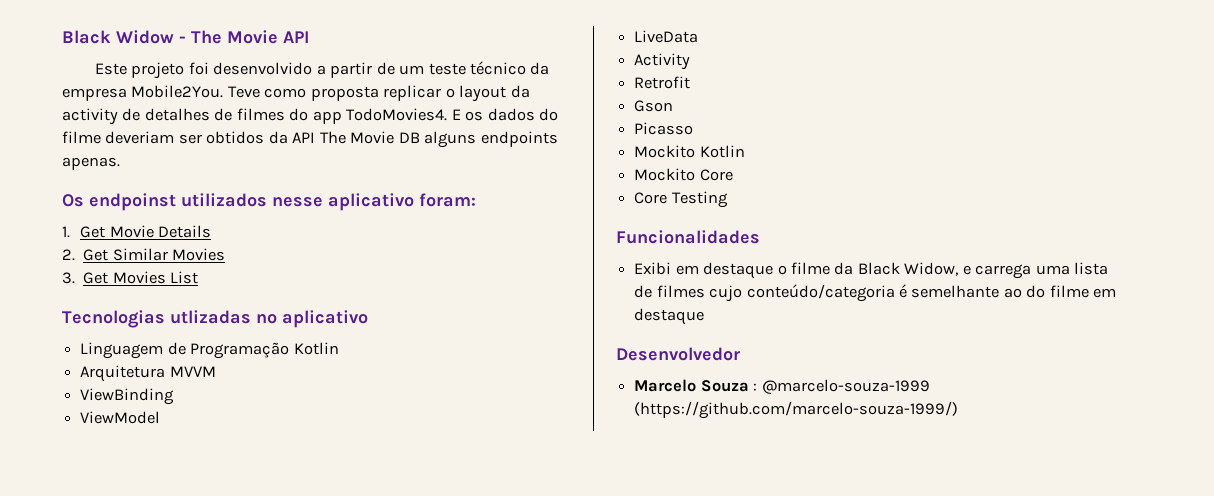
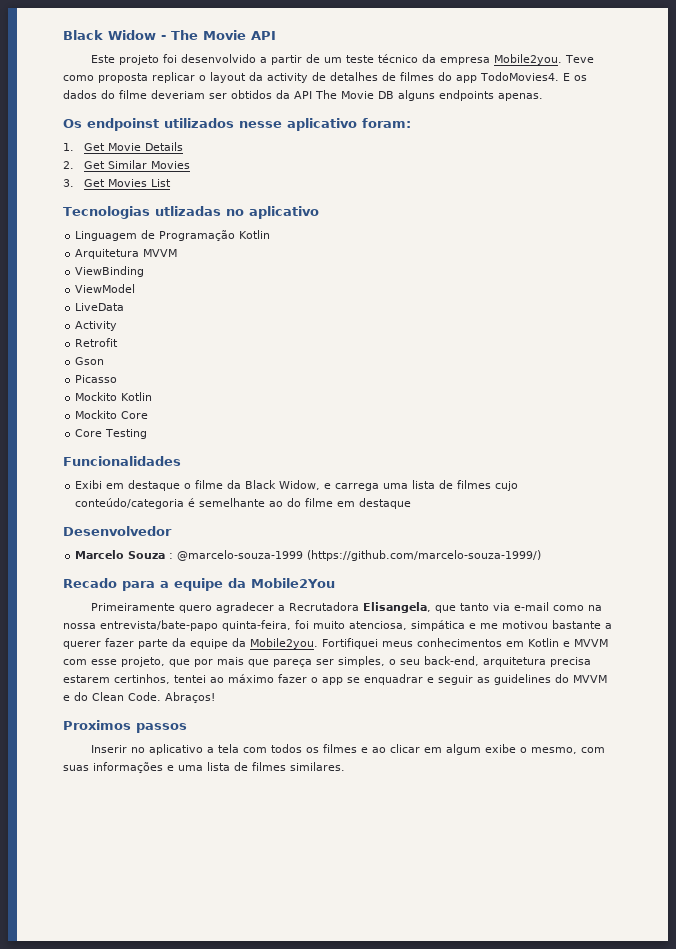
[131,85,224,98] Mobile2You. -> [494,54,563,65] Mobile2you.
(959, 410) none -> [63,578,335,591] [91,602,603,613] [63,620,612,631] [63,638,608,649] [63,656,591,667] [63,674,607,685] [63,692,215,703] [63,720,187,733] [91,744,606,755] [63,762,345,773] // Recado para a equipe da Mobile2You // Primeiramente quero agradecer a Recrutadora Elisangela, que tanto via e-mail como na nossa entrevista/bate-papo quinta-feira, foi muito atenciosa, simpática e me motivou bastante a querer fazer parte da equipe da Mobile2you. Fortifiquei meus conhecimentos em Kotlin e MVVM com esse projeto, que por mais que pareça ser simples, o seu back-end, arquitetura precisa estarem certinhos, tentei ao máximo fazer o app se enquadrar e seguir as guidelines do MVVM e do Clean Code. Abraços! // Proximos passos // Inserir no aplicativo a tela com todos os filmes e ao clicar em algum exibe o mesmo, com suas informações e uma lista de filmes similares.

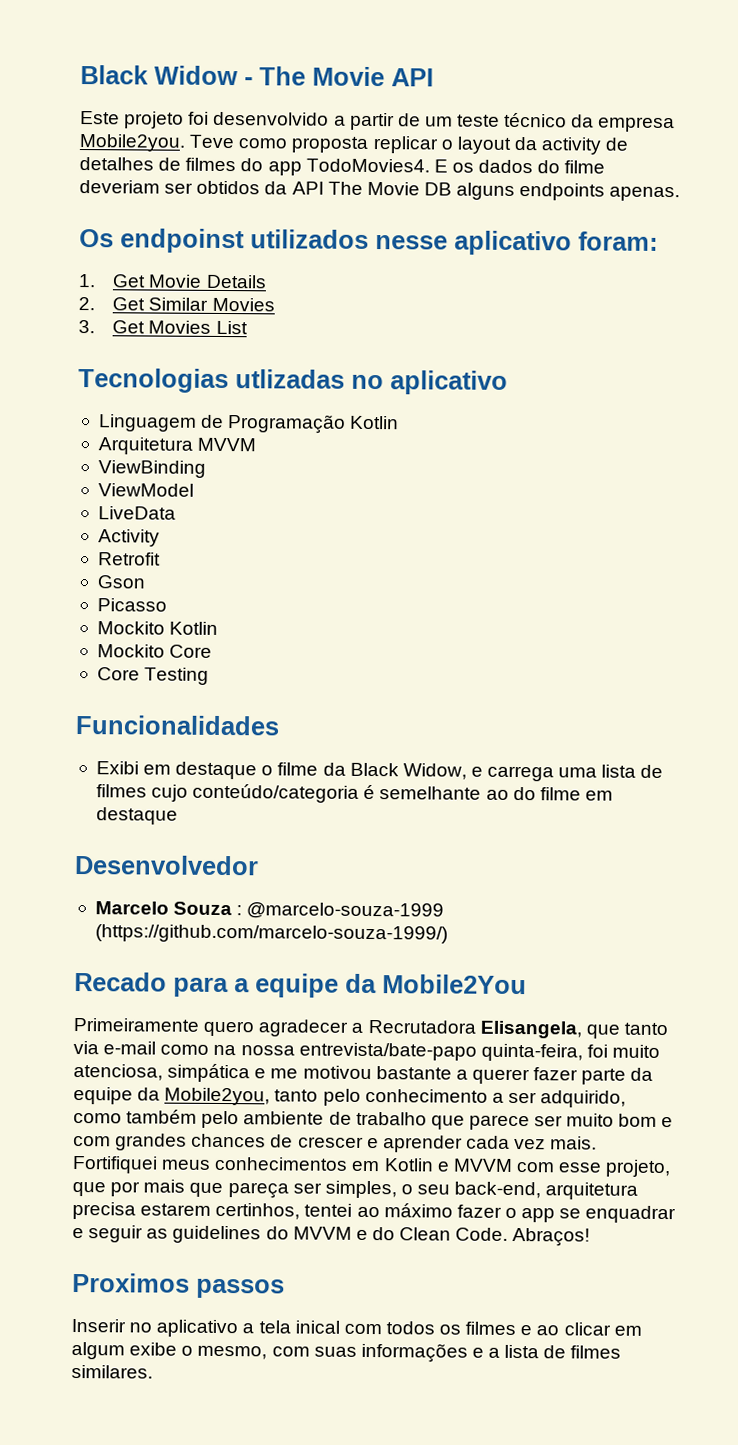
[250,638,318,649] Mobile2you. -> [164,1087,627,1108] [73,1109,674,1131] [73,1133,598,1153] Mobile2you, tanto pelo conhecimento a ser adquirido, como também pelo ambiente de trabalho que parece ser muito bom e com grandes chances de crescer e aprender cada vez mais.
(240, 748) none -> [294,1320,340,1334] inical
[178,765,203,771] uma -> [488,1347,501,1358] a

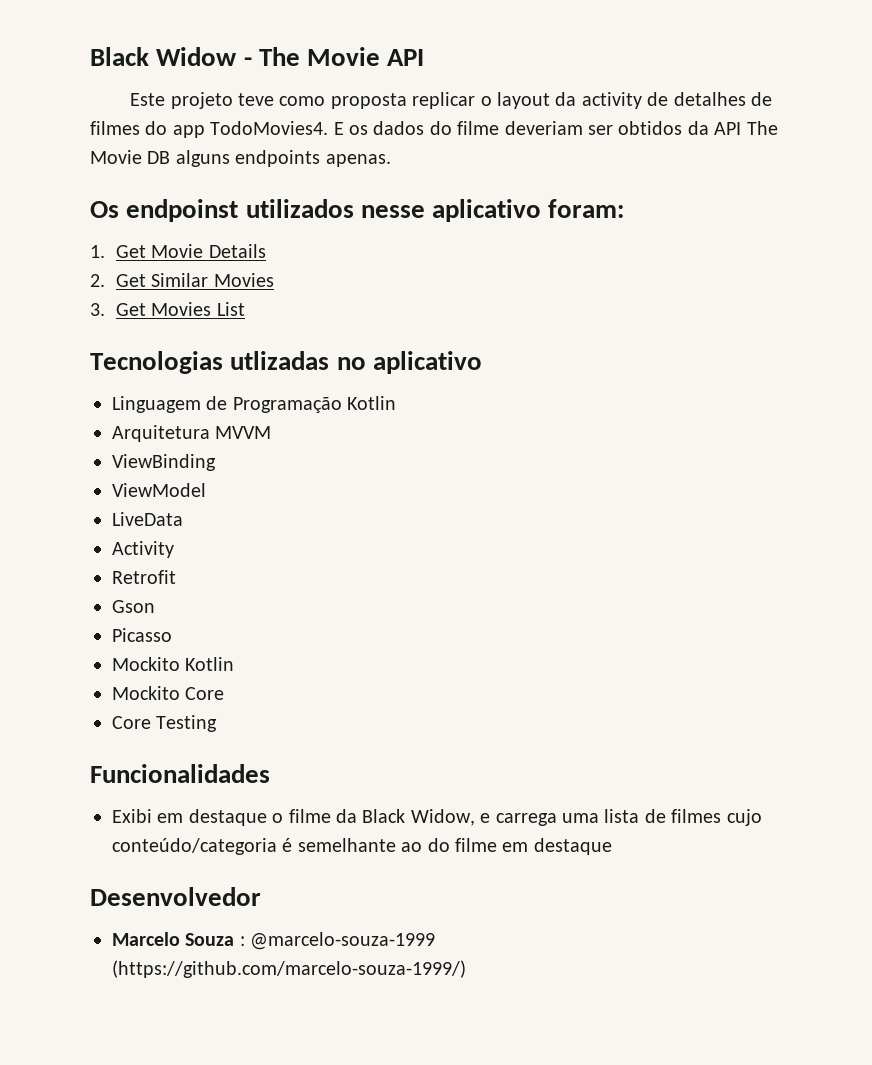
[188,111,676,133] [79,134,235,152] foi desenvolvido a partir de um teste técnico da empresa Mobile2you. Teve -> [238,93,275,106] teve
[74,971,527,998] [73,1017,668,1039] [73,1040,661,1062] [73,1063,654,1085] [73,1086,627,1108] [73,1109,674,1131] [73,1133,598,1153] [72,1155,672,1178] [72,1179,639,1200] [72,1201,677,1224] [72,1225,591,1247] [72,1272,285,1299] [71,1318,642,1338] [71,1341,622,1363] [71,1364,153,1379] // Recado para a equipe da Mobile2You // Primeiramente quero agradecer a Recrutadora Elisangela, que tanto via e-mail como na nossa entrevista/bate-papo quinta-feira, foi muito atenciosa, simpática e me motivou bastante a querer fazer parte da equipe da Mobile2you, tanto pelo conhecimento a ser adquirido, como também pelo ambiente de trabalho que parece ser muito bom e com grandes chances de crescer e aprender cada vez mais. Fortifiquei meus conhecimentos em Kotlin e MVVM com esse projeto, que por mais que pareça ser simples, o seu back-end, arquitetura precisa estarem certinhos, tentei ao máximo fazer o app se enquadrar e seguir as guidelines do MVVM e do Clean Code. Abraços! // Proximos passos // Inserir no aplicativo a tela inical com todos os filmes e ao clicar em algum exibe o mesmo, com suas informações e a lista de filmes similares. -> (466, 969) none

